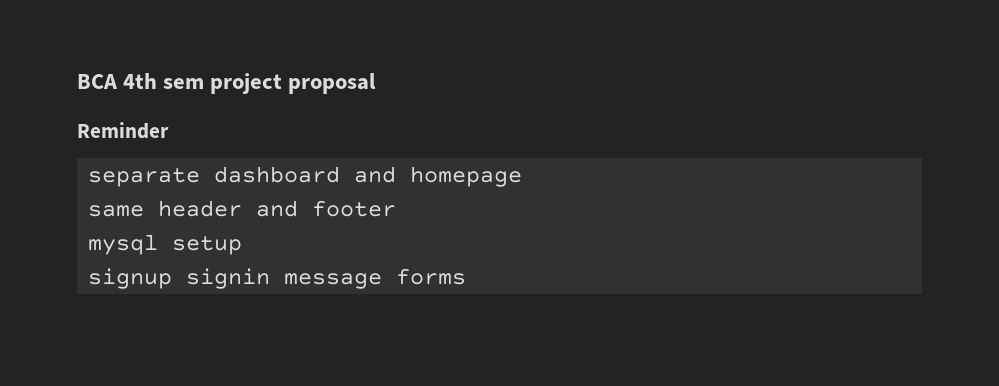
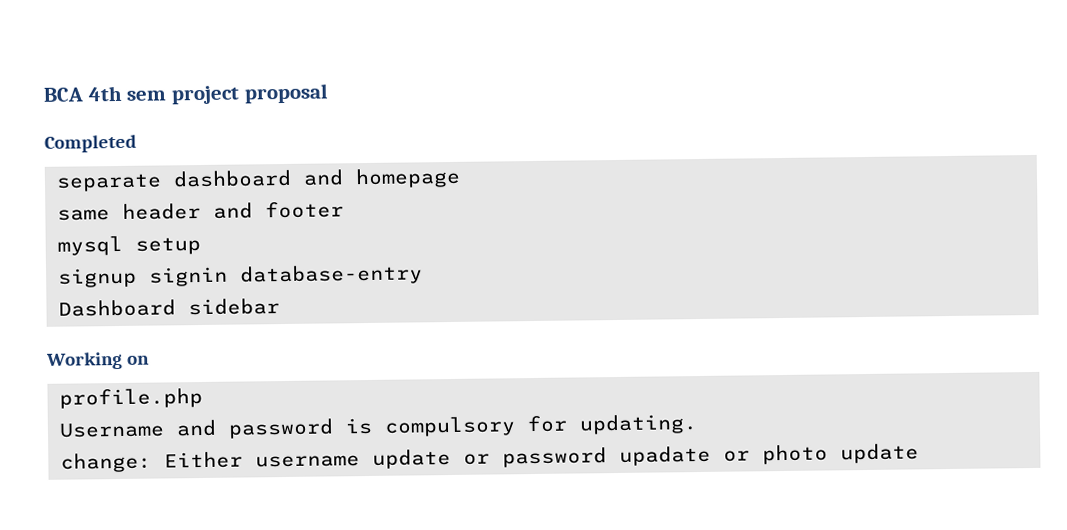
[77,122,169,139] Reminder -> [44,134,137,153] Completed
[284,268,467,289] message forms -> [238,264,423,286] [57,298,280,317] [46,351,151,370] [58,387,203,409] [58,414,698,439] [59,443,919,473] database-entry // Dashboard sidebar // Working on // profile.php // Username and password is compulsory for updating. // change: Either username update or password upadate or photo update

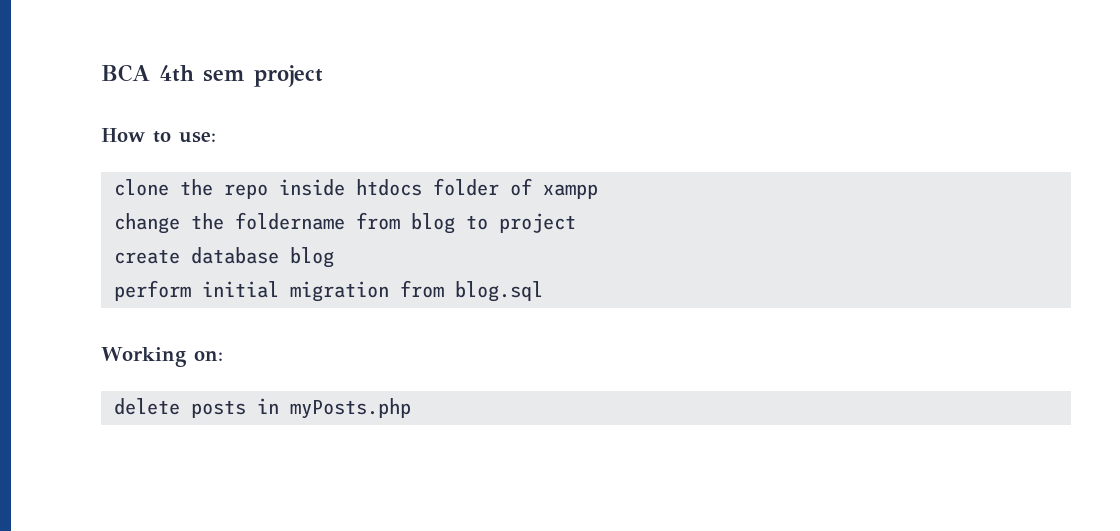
[243,83,329,104] [44,134,137,153] [55,167,461,192] [56,201,344,221] [56,235,201,256] [57,264,423,288] [57,298,280,317] [46,351,151,370] [58,387,203,409] [58,414,698,439] [59,443,919,473] proposal // Completed // separate dashboard and homepage // same header and footer // mysql setup // signup signin database-entry // Dashboard sidebar // Working on // profile.php // Username and password is compulsory for updating. // change: Either username update or password upadate or photo update -> [101,128,216,143] [113,178,598,199] [113,212,576,234] [113,247,334,268] [113,280,543,302] [101,347,223,367] [113,398,411,419] // How to use: // clone the repo inside htdocs folder of xampp // change the foldername from blog to project // create database blog // perform initial migration from blog.sql // Working on: // delete posts in myPosts.php

